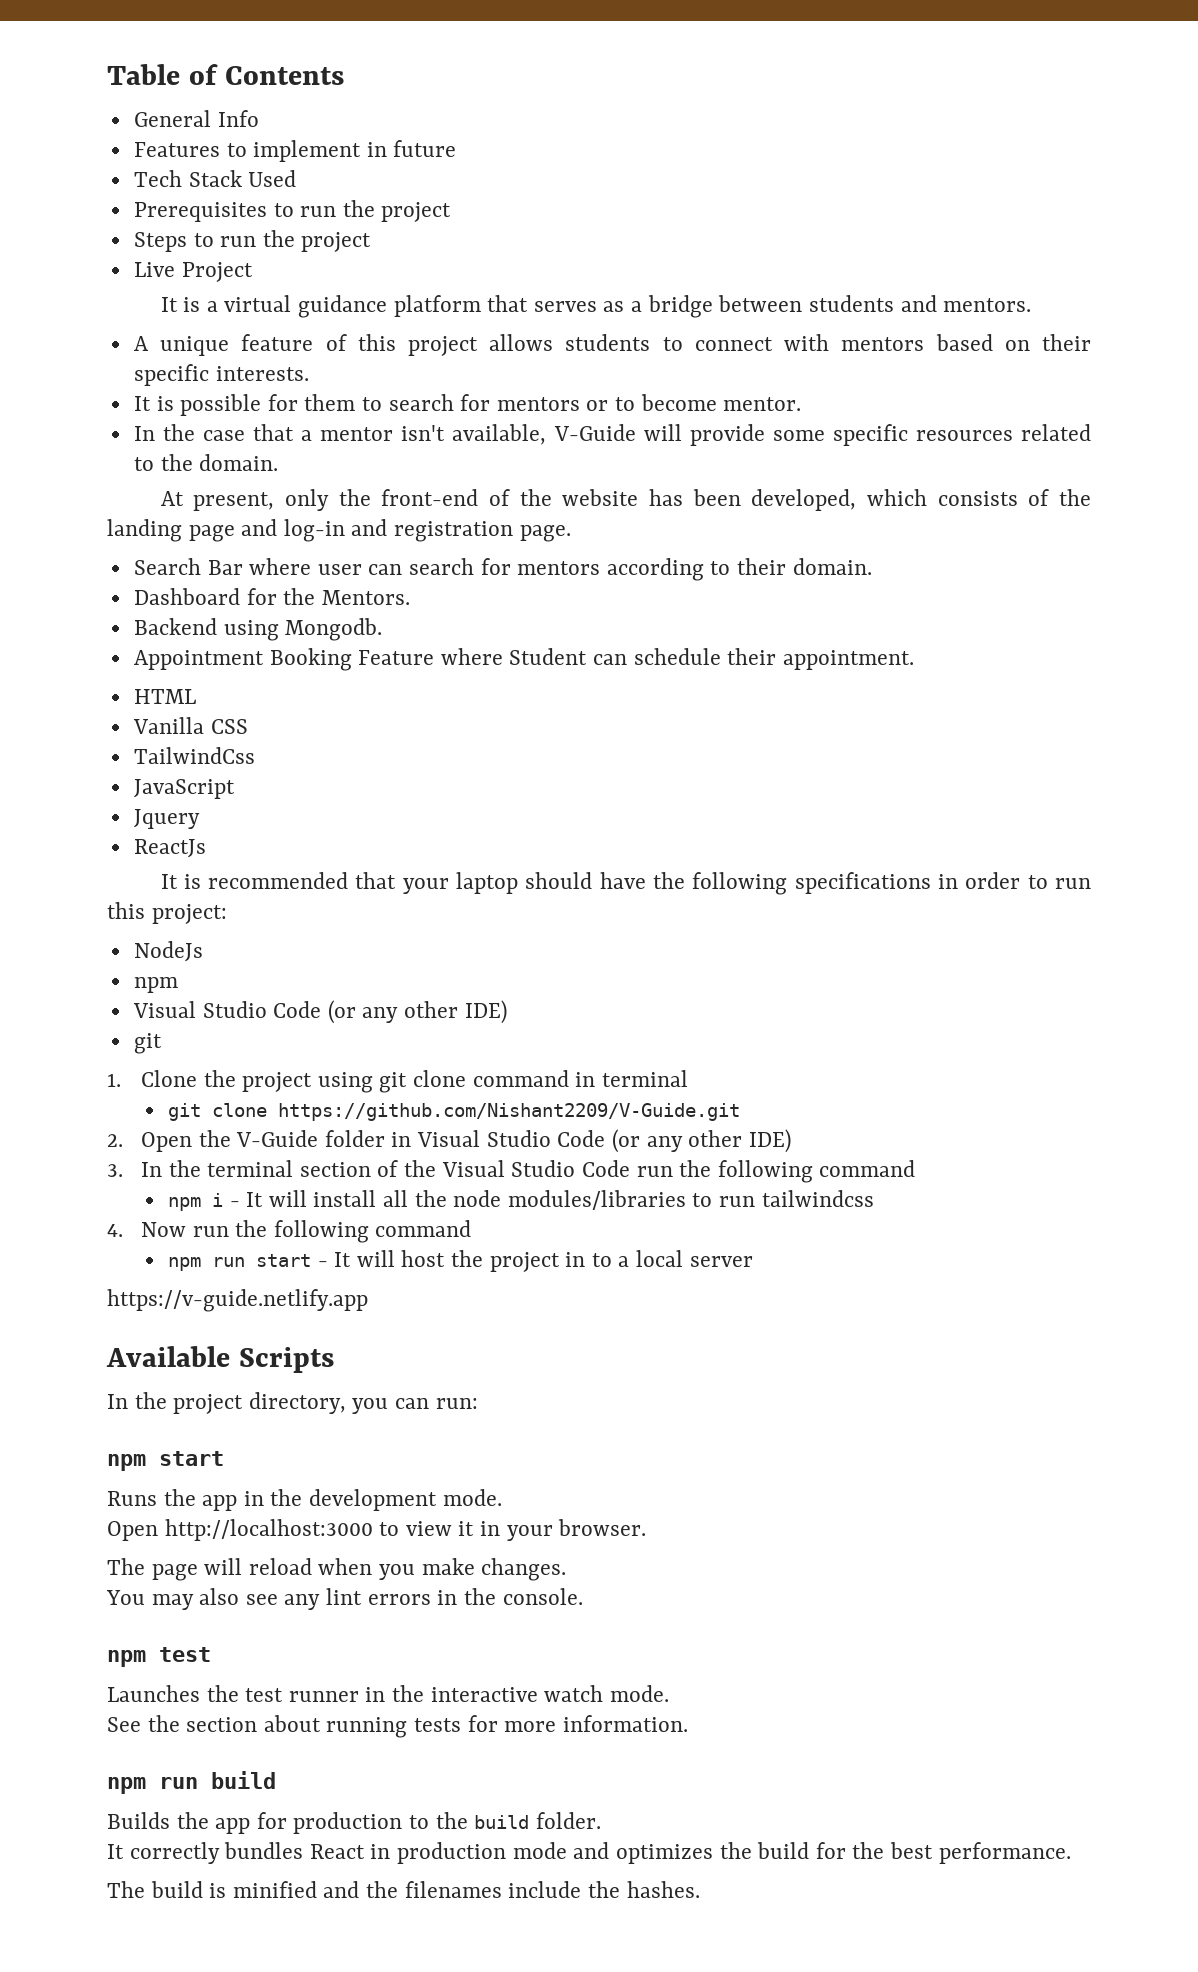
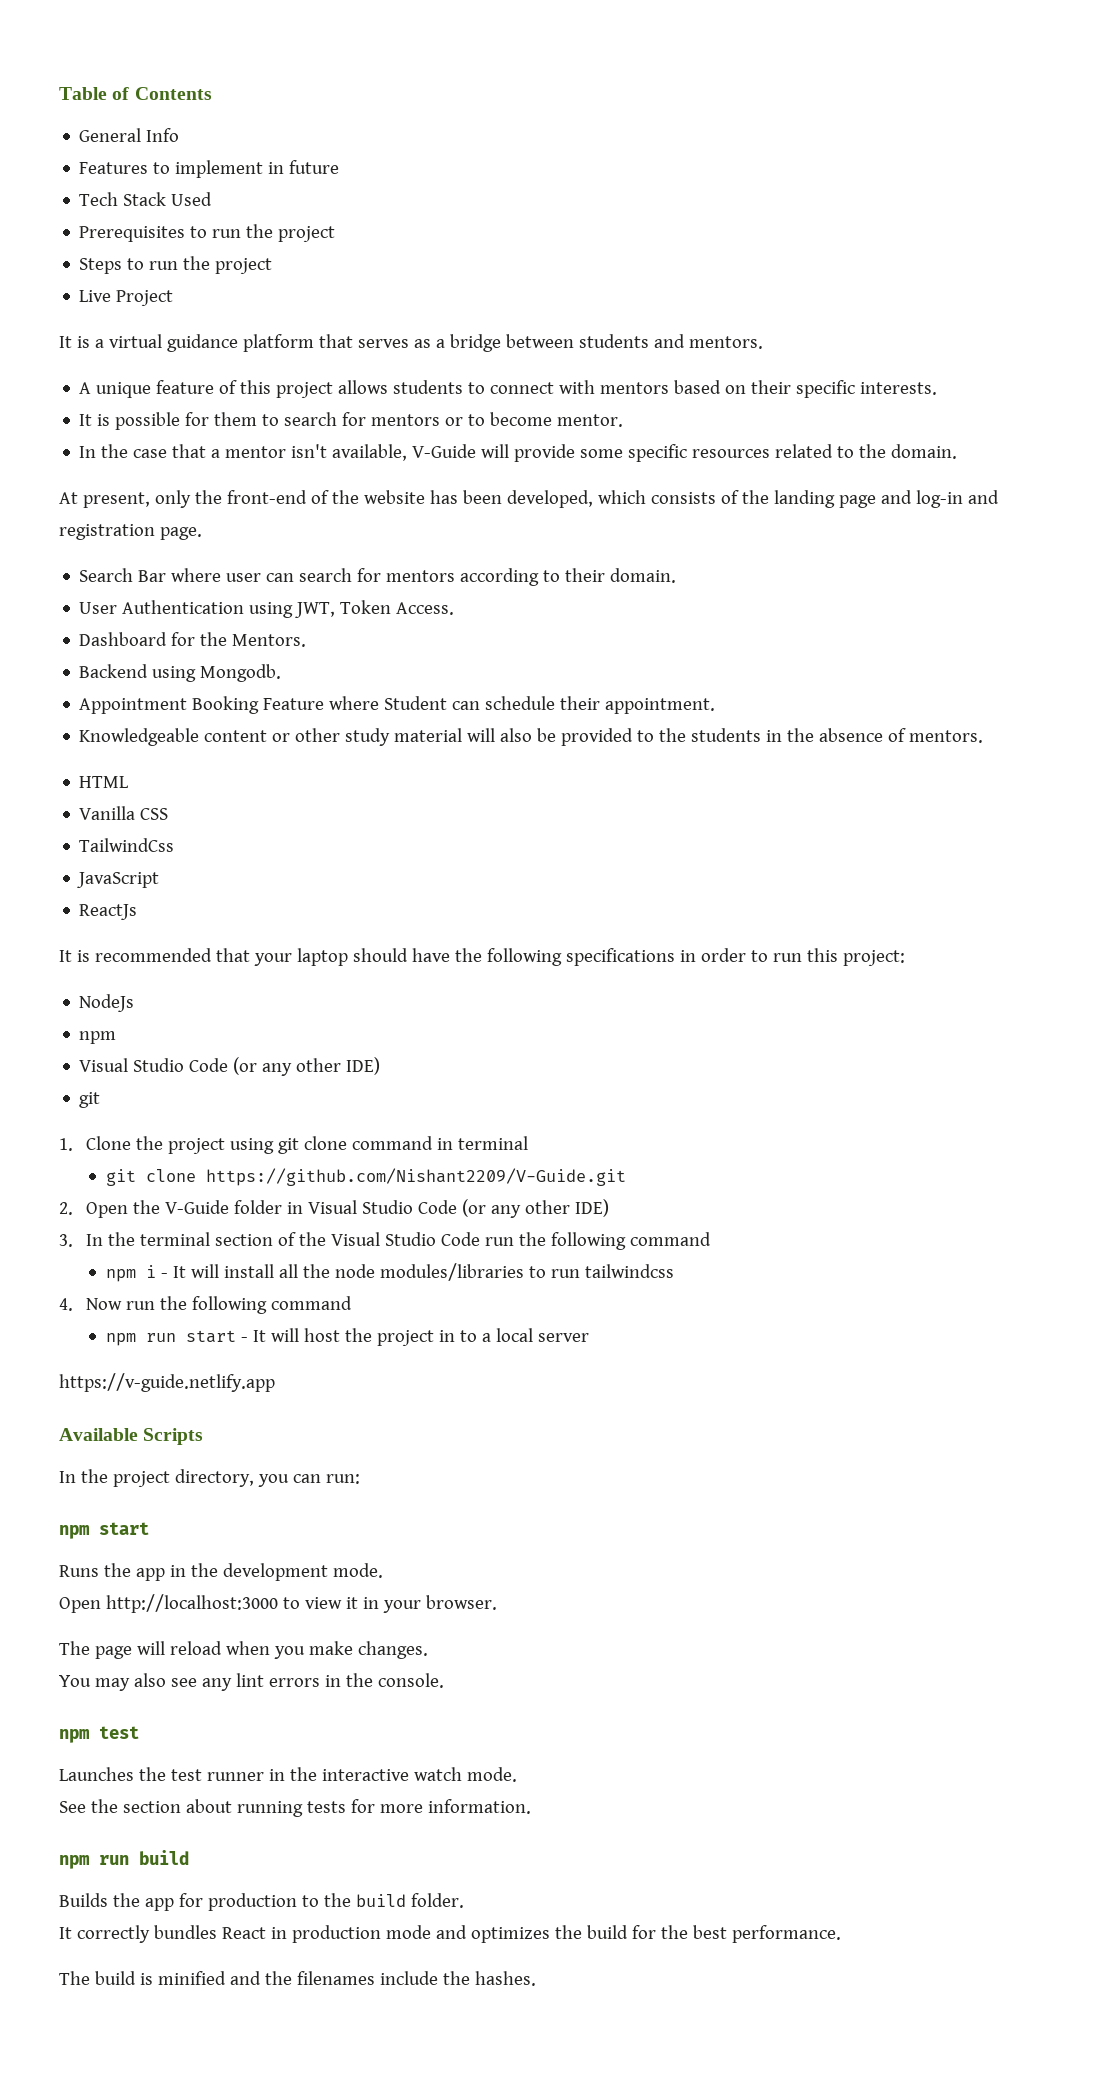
(872, 566) none -> [79,600,455,618] // User Authentication using JWT, Token Access.
(914, 660) none -> [79,728,984,746] // Knowledgeable content or other study material will also be provided to the students in the absence of mentors.
[133,809,200,829] // Jquery -> (160, 880) none

